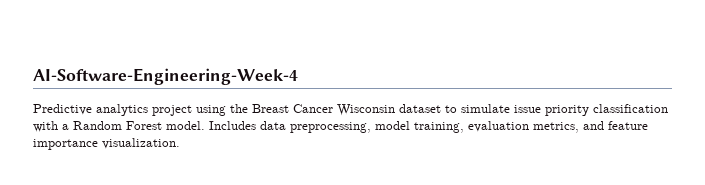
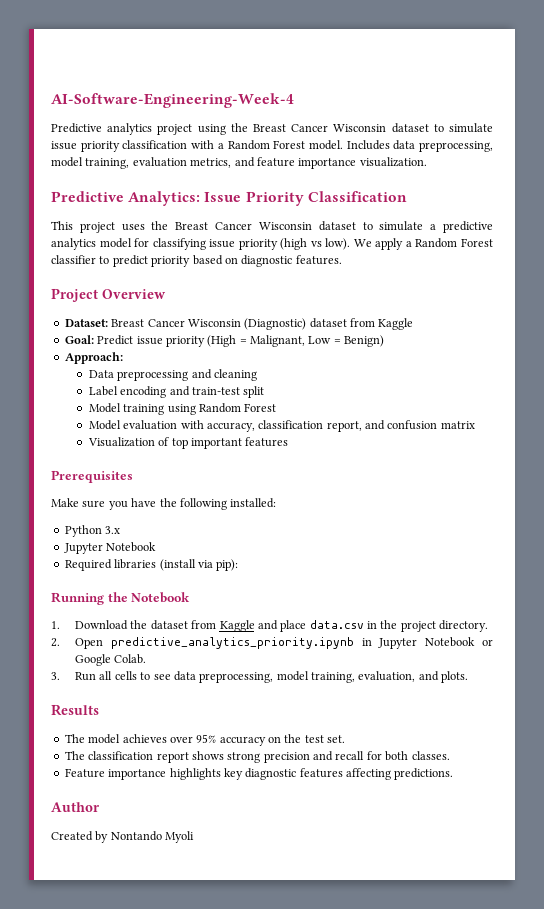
(180, 143) none -> [51,191,407,206] [51,221,493,233] [51,238,494,250] [51,255,342,267] [51,288,166,302] [64,318,414,330] [64,335,385,347] [64,352,123,364] [88,369,257,381] [88,386,265,398] [88,403,277,415] [88,420,475,432] [87,437,289,449] [51,470,133,483] [51,498,277,510] [64,525,121,537] [63,542,157,554] [64,559,239,571] [51,592,191,605] [51,620,489,632] [51,637,493,649] [74,654,147,666] [51,671,469,683] [51,704,99,716] [64,734,346,746] [64,751,450,763] [64,768,454,780] [51,802,100,812] [51,831,195,843] // Predictive Analytics: Issue Priority Classification // This project uses the Breast Cancer Wisconsin dataset to simulate a predictive analytics model for classifying issue priority (high vs low). We apply a Random Forest classifier to predict priority based on diagnostic features. // Project Overview // Dataset: Breast Cancer Wisconsin (Diagnostic) dataset from Kaggle // Goal: Predict issue priority (High = Malignant, Low = Benign) // Approach: // Data preprocessing and cleaning // Label encoding and train-test split // Model training using Random Forest // Model evaluation with accuracy, classification report, and confusion matrix // Visualization of top important features // Prerequisites // Make sure you have the following installed: // Python 3.x // Jupyter Notebook // Required libraries (install via pip): // Running the Notebook // 1. Download the dataset from Kaggle and place data.csv in the project directory. // 2. Open predictive_analytics_priority.ipynb in Jupyter Notebook or Google Colab. // 3. Run all cells to see data preprocessing, model training, evaluation, and plots. // Results // The model achieves over 95% accuracy on the test set. // The classification report shows strong precision and recall for both classes. // Feature importance highlights key diagnostic features affecting predictions. // Author // Created by Nontando Myoli

